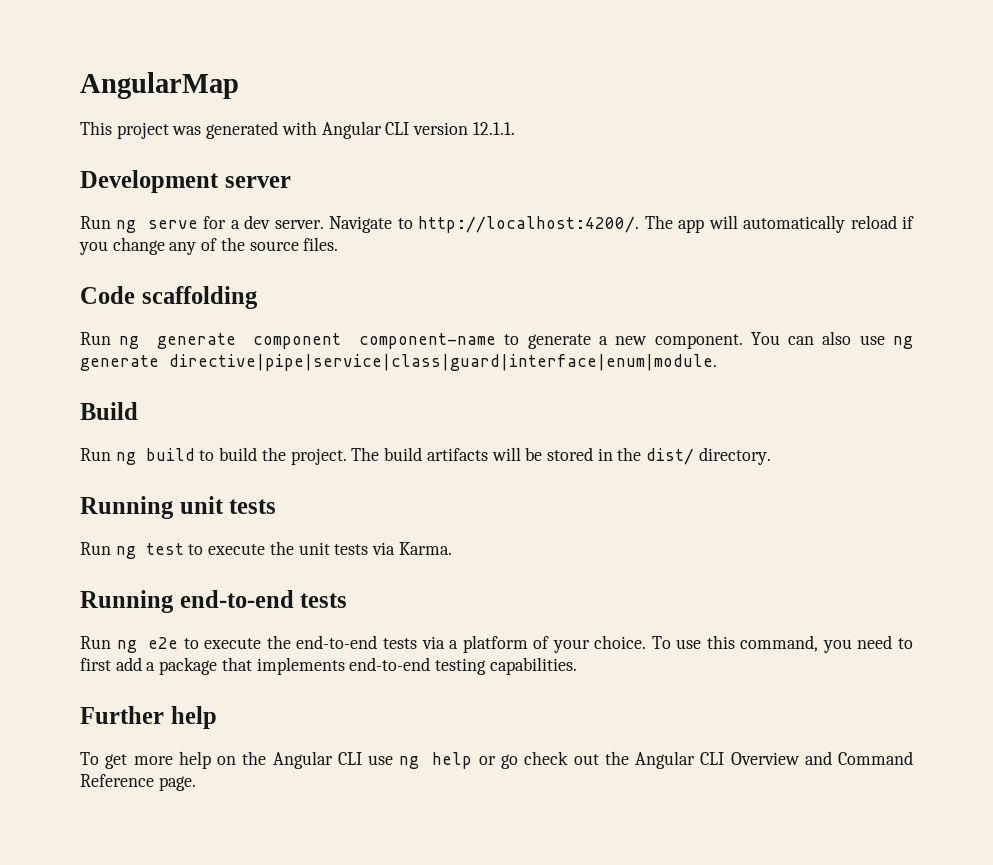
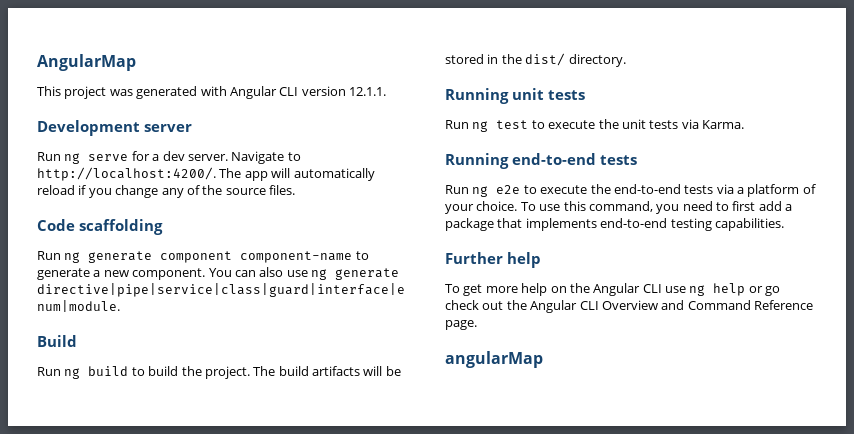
(196, 783) none -> [445,351,543,368] // angularMap

